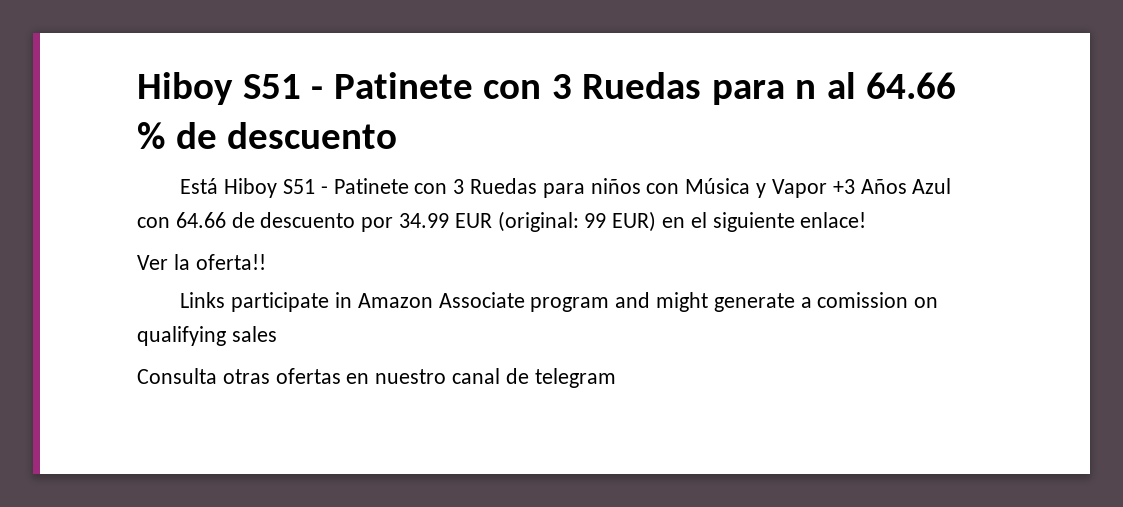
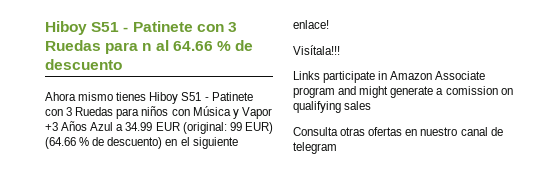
[180,178,219,194] Está -> [45,92,147,101] Ahora mismo tienes
[137,212,394,232] con 64.66 de descuento por -> [116,124,124,131] a
(657, 221) none -> [45,137,163,149] (64.66 % de descuento)
[137,254,266,270] Ver la oferta!! -> [293,45,340,55] Visítala!!!

